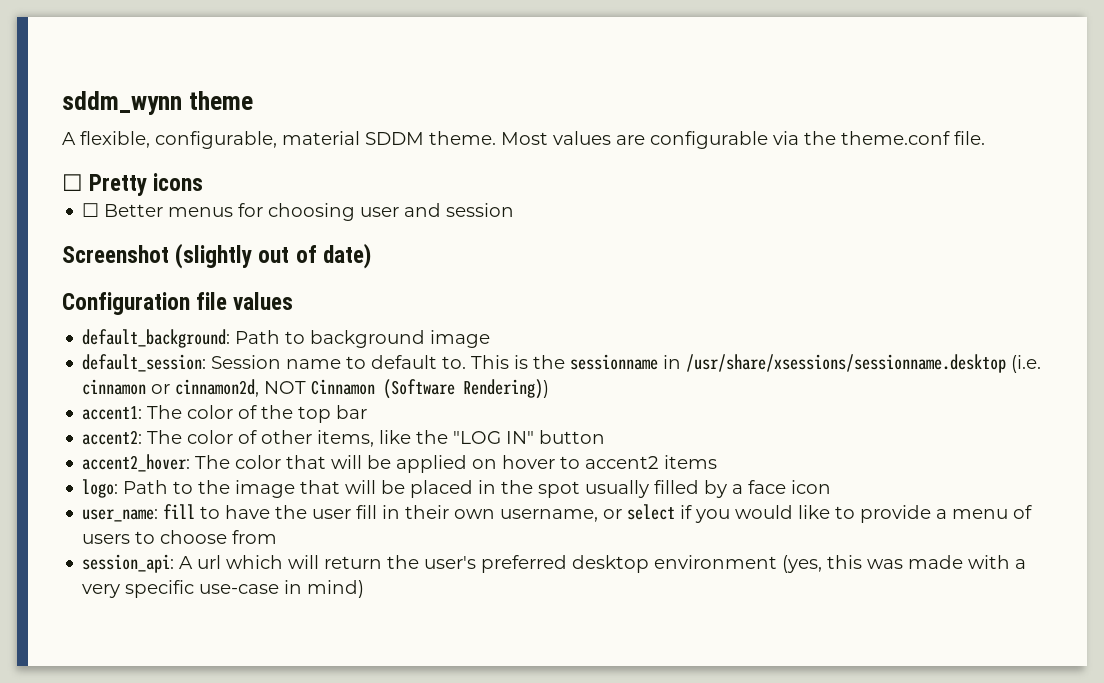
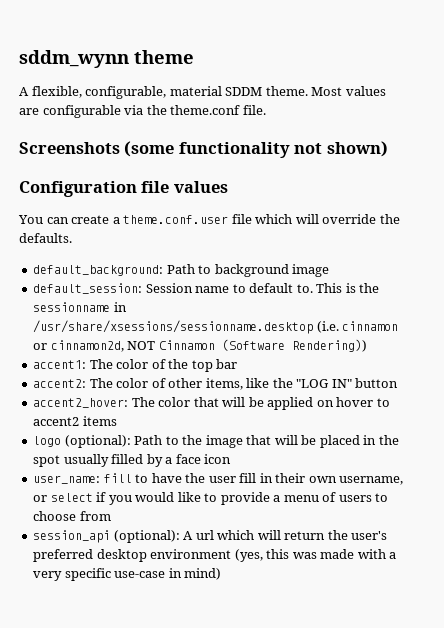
[62,173,204,196] [82,203,515,221] [62,243,371,269] [62,292,294,315] ☐ Pretty icons // ☐ Better menus for choosing user and session // Screenshot (slightly out of date) // Configuration file values -> [19,141,388,158] [19,181,228,197] [18,214,400,224] [19,233,72,243] Screenshots (some functionality not shown) // Configuration file values // You can create a theme.conf.user file which will override the defaults.
[82,479,119,498] logo: -> [33,435,131,448] logo (optional):
[82,554,175,573] session_api: -> [33,530,180,543] session_api (optional):

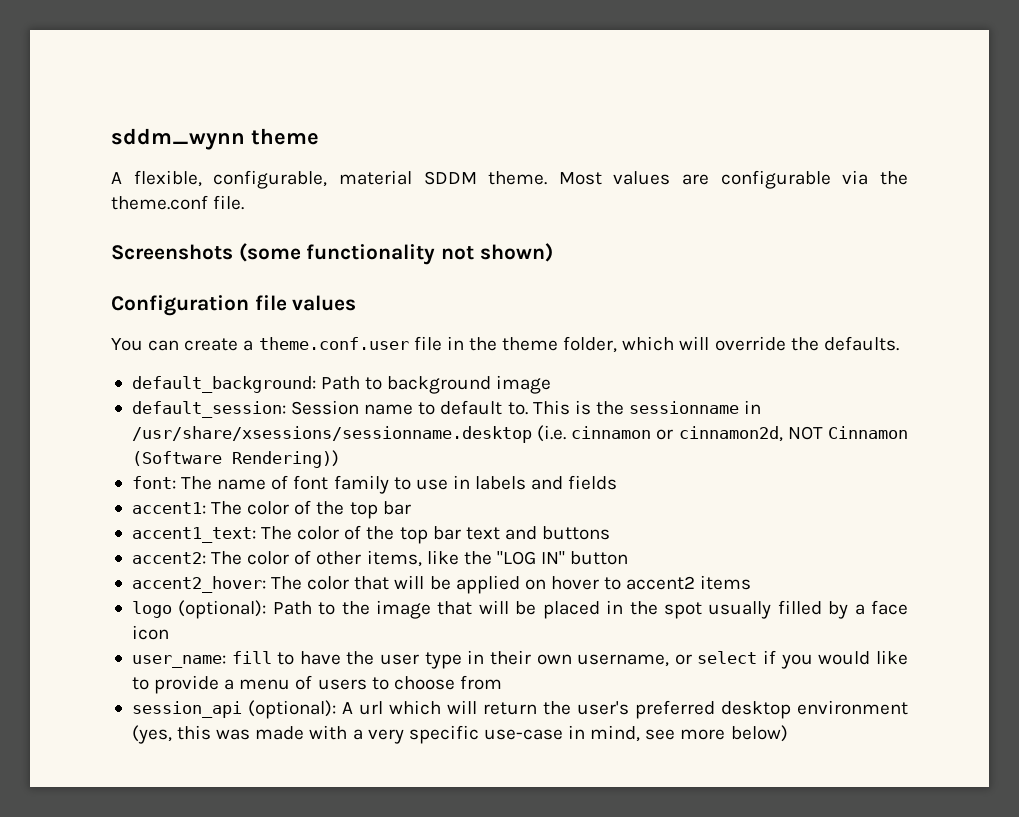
(252, 219) none -> [446,336,618,353] in the theme folder,
(367, 345) none -> [131,475,618,494] // font: The name of font family to use in labels and fields
(238, 364) none -> [131,525,611,544] // accent1_text: The color of the top bar text and buttons
[239,473,257,483] fill -> [424,652,462,669] type
[184,568,222,580] mind) -> [590,725,788,742] mind, see more below)

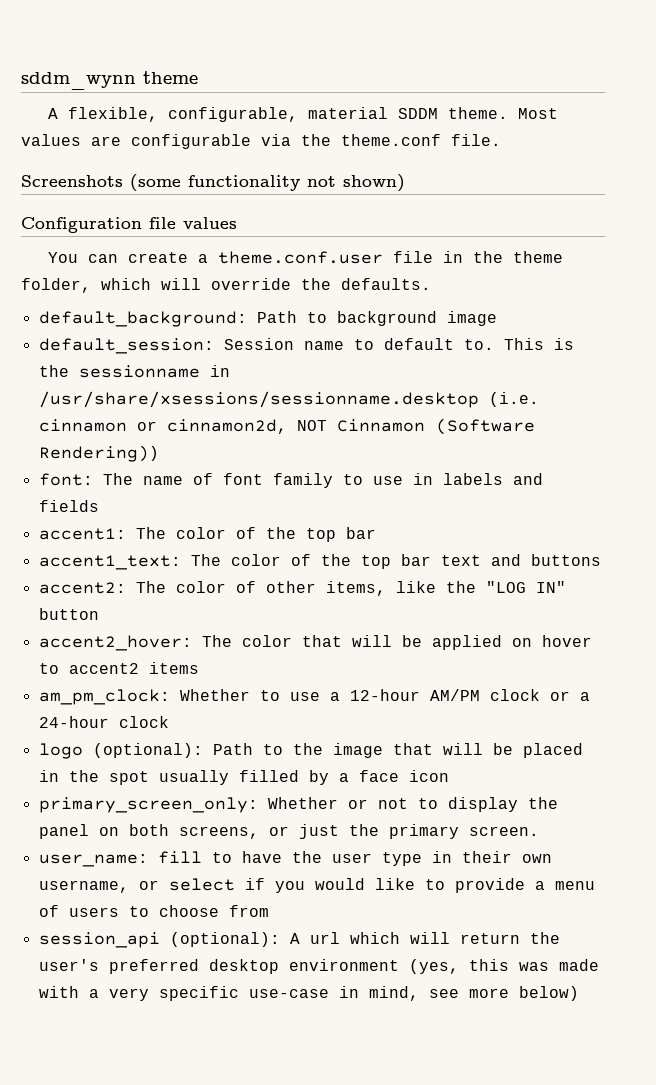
(752, 582) none -> [38,689,590,705] [38,716,169,728] // am_pm_clock: Whether to use a 12-hour AM/PM clock or a 24-hour clock
(169, 632) none -> [38,797,558,813] [38,824,539,839] // primary_screen_only: Whether or not to display the panel on both screens, or just the primary screen.

